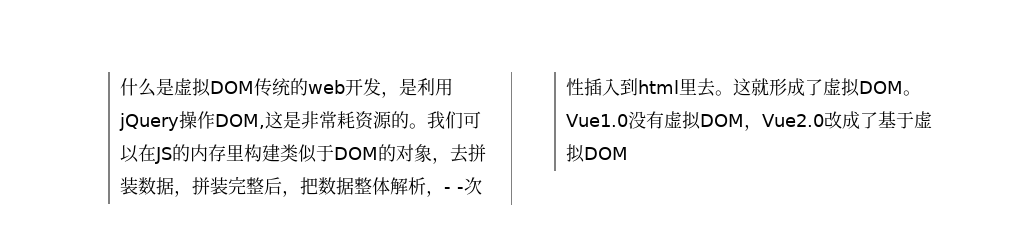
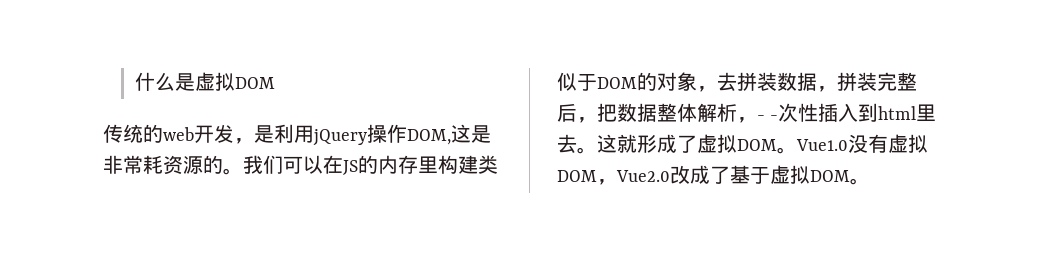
(255, 87) none -> (276, 83) //
(629, 153) none -> [850,178,870,185] 。

